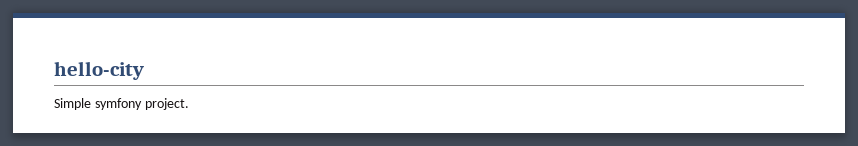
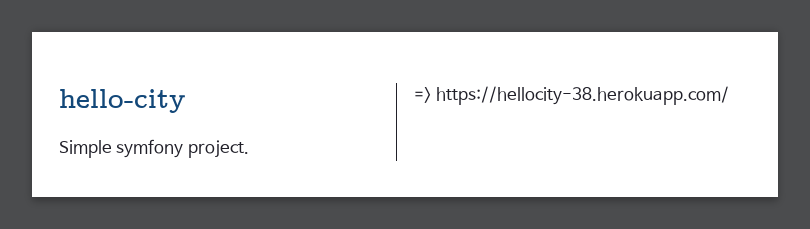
(189, 104) none -> [414,86,730,105] // => https://hellocity-38.herokuapp.com/

